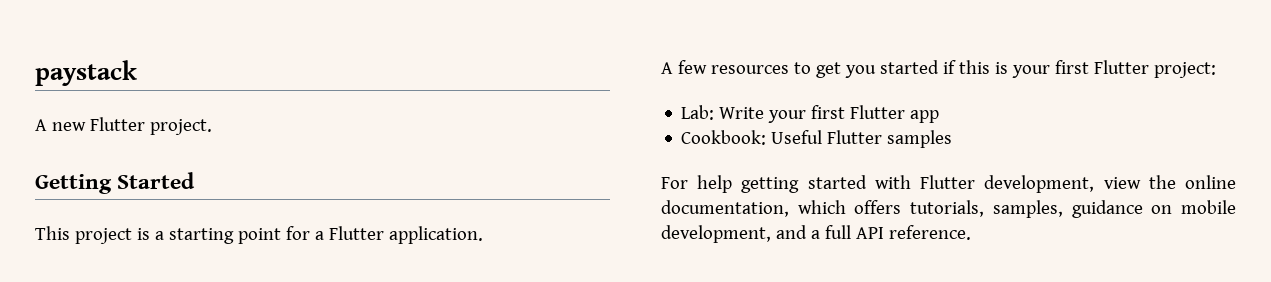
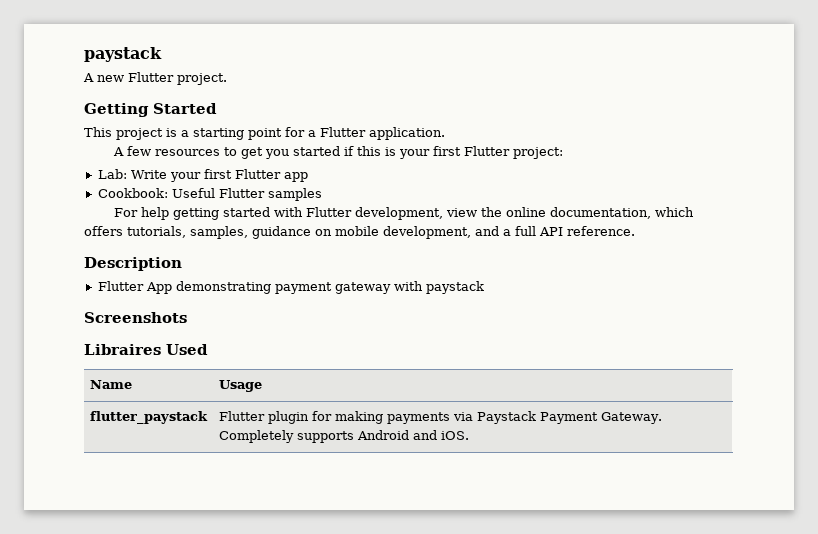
(971, 232) none -> [84,257,182,271] [97,281,484,294] [84,312,187,323] [84,344,208,355] [89,380,132,389] [218,380,262,392] [89,411,208,424] [218,411,662,424] [218,430,469,443] // Description // Flutter App demonstrating payment gateway with paystack // Screenshots // Libraires Used // Name | Usage // flutter_paystack | Flutter plugin for making payments via Paystack Payment Gateway. Completely supports Android and iOS.

